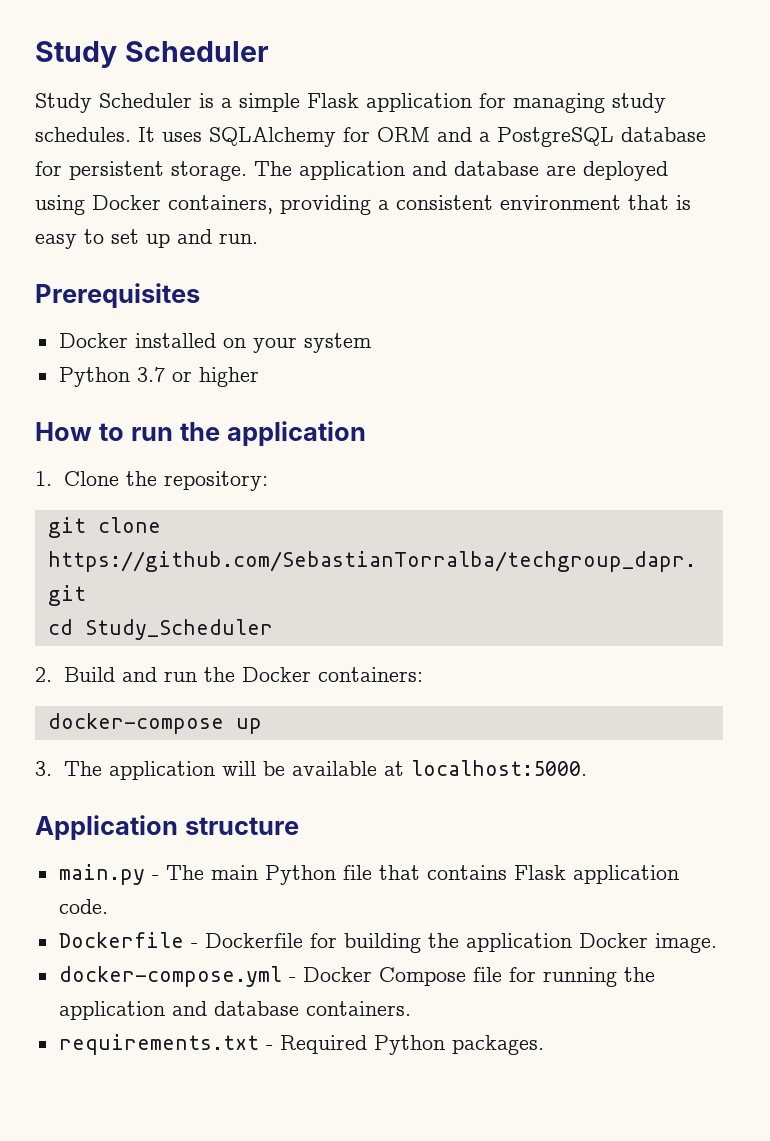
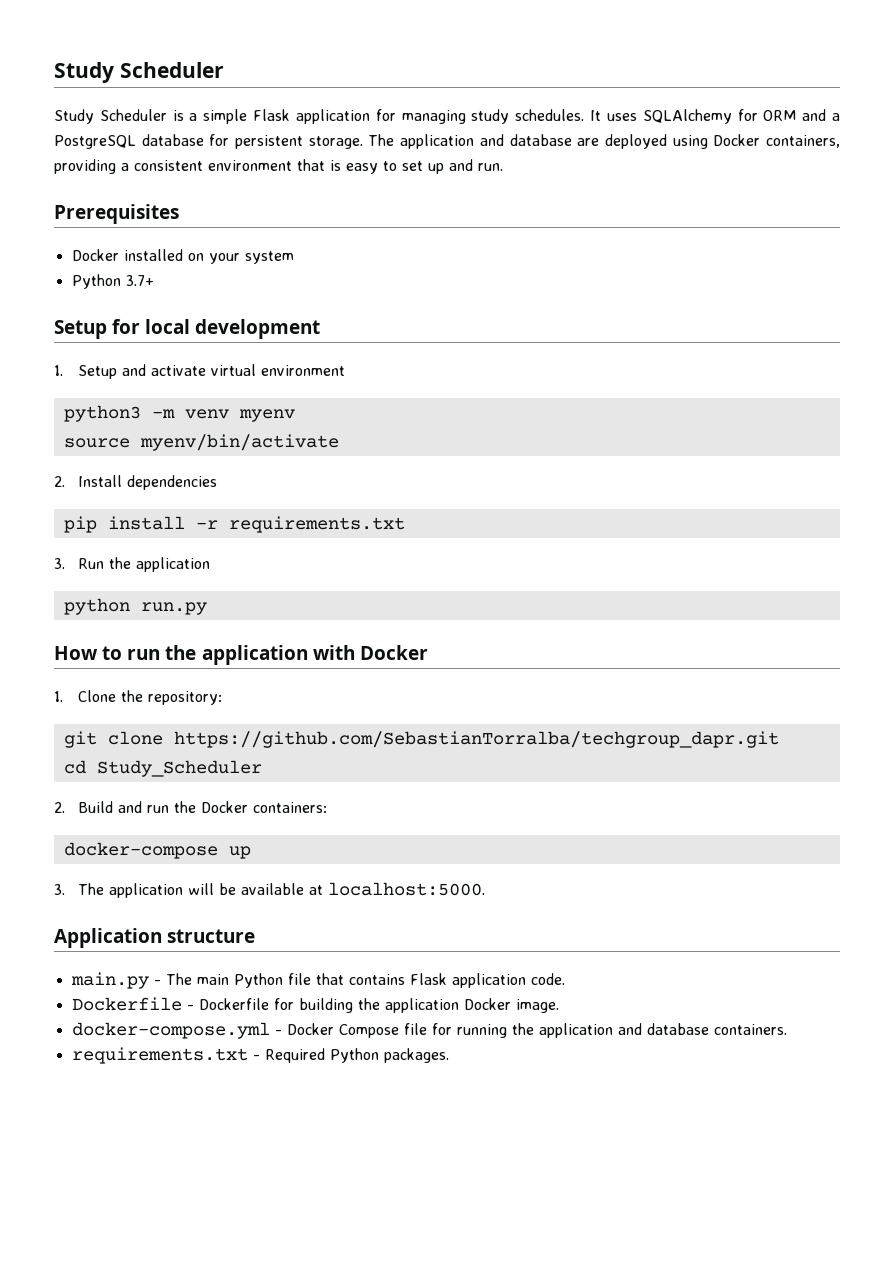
[136,367,259,387] 3.7 or higher -> [125,275,154,286] [54,319,321,339] [54,364,346,379] [63,405,295,422] [63,434,339,451] [54,475,218,490] [63,516,405,533] [54,557,211,572] [63,598,207,615] 3.7+ // Setup for local development // 1. Setup and activate virtual environment // python3 -m venv myenv // source myenv/bin/activate // 2. Install dependencies // pip install -r requirements.txt // 3. Run the application // python run.py
(366, 433) none -> [312,645,428,660] with Docker

